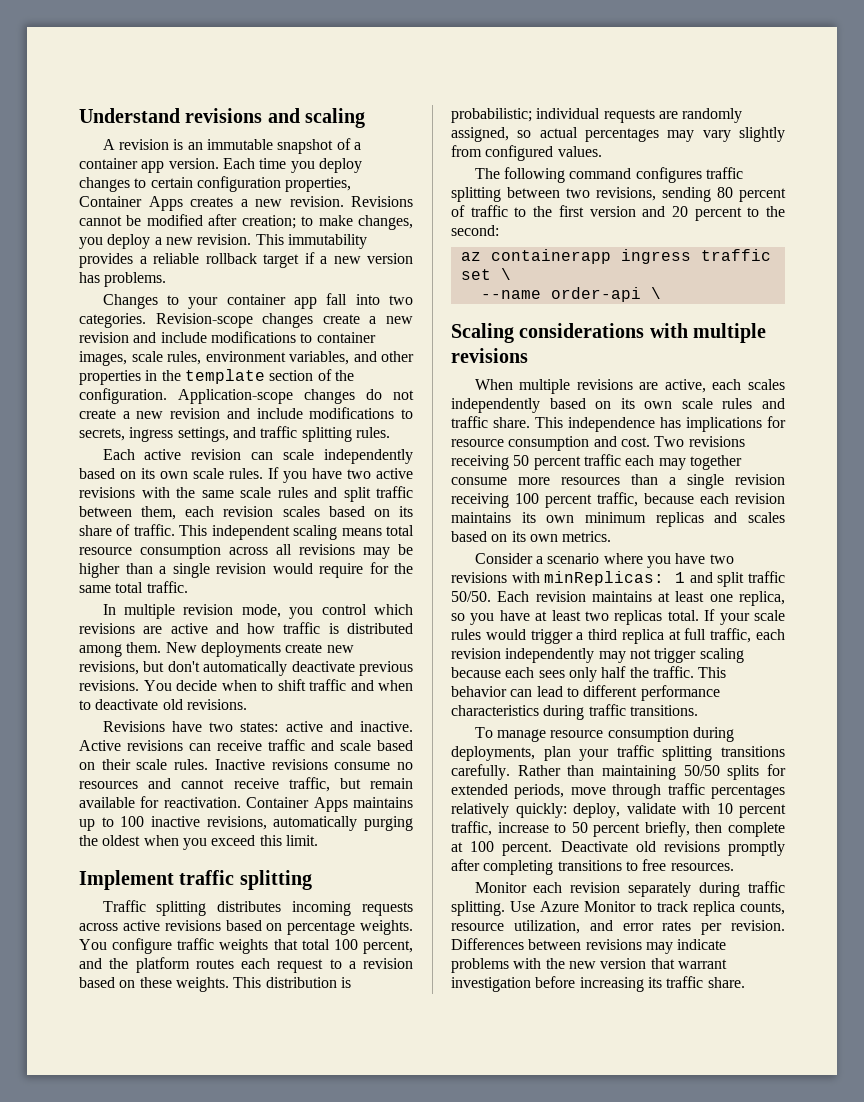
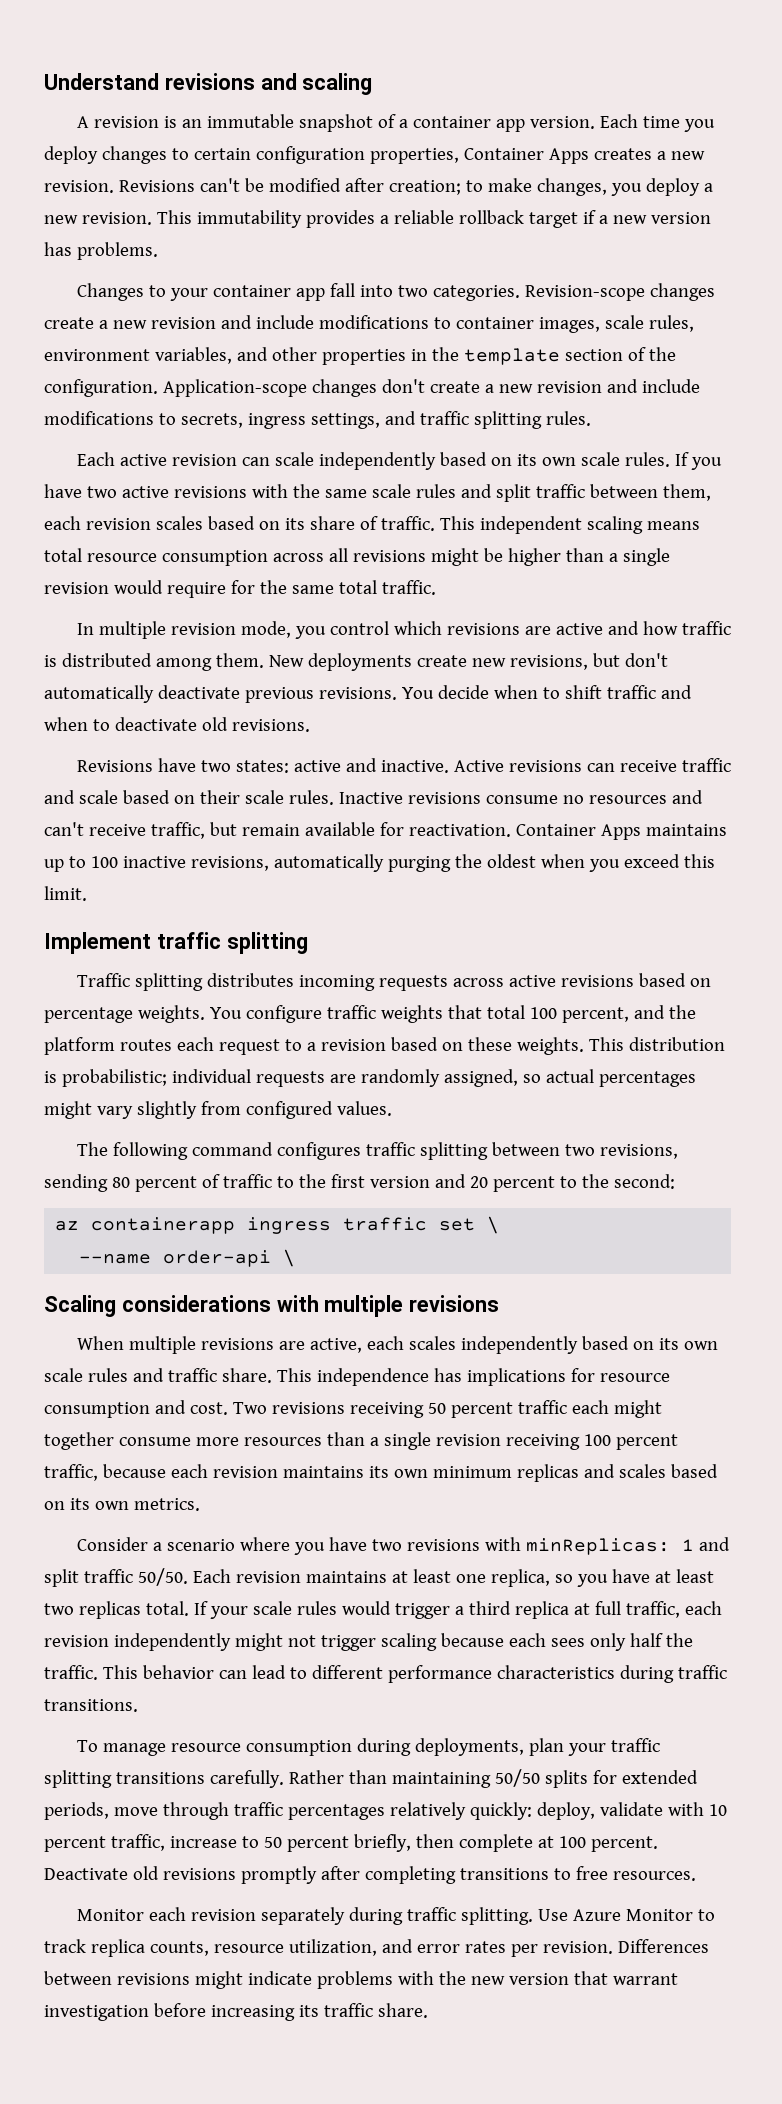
[79,216,122,226] cannot -> [199,178,240,192] can't
[366,389,414,400] do not -> [381,379,425,393] don't
[363,547,390,559] may -> [430,548,479,566] might
[181,779,225,789] cannot -> [44,822,84,836] can't
[667,130,695,142] may -> [44,1101,92,1119] might
[658,458,686,470] may -> [613,1400,662,1418] might
[598,651,626,663] may -> [234,1633,283,1651] might
[645,942,673,954] may -> [194,1971,243,1989] might

